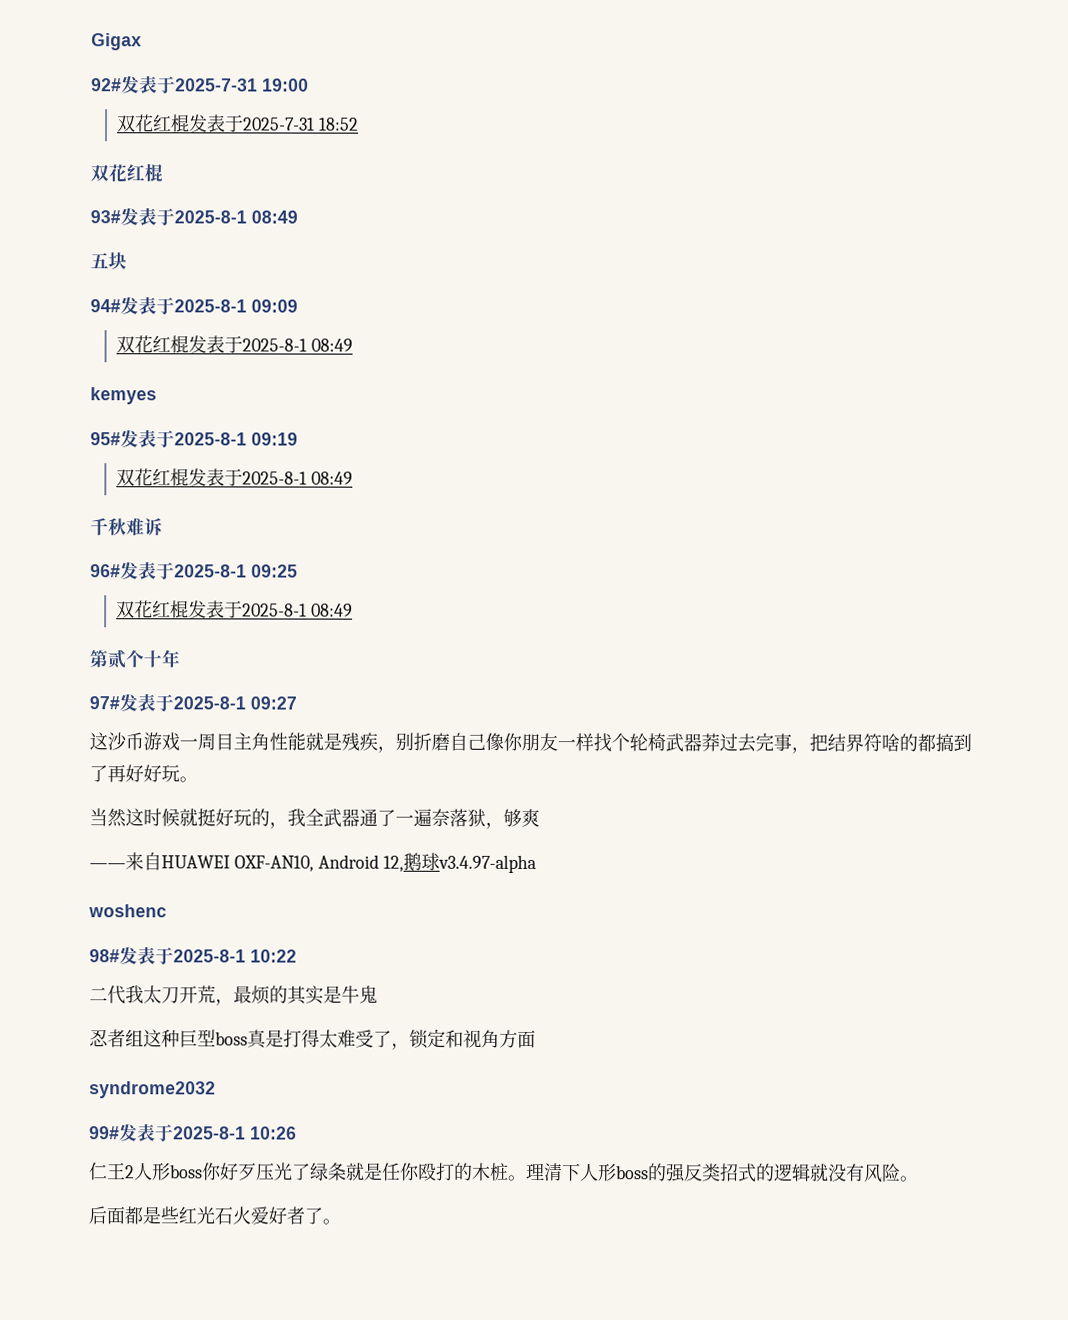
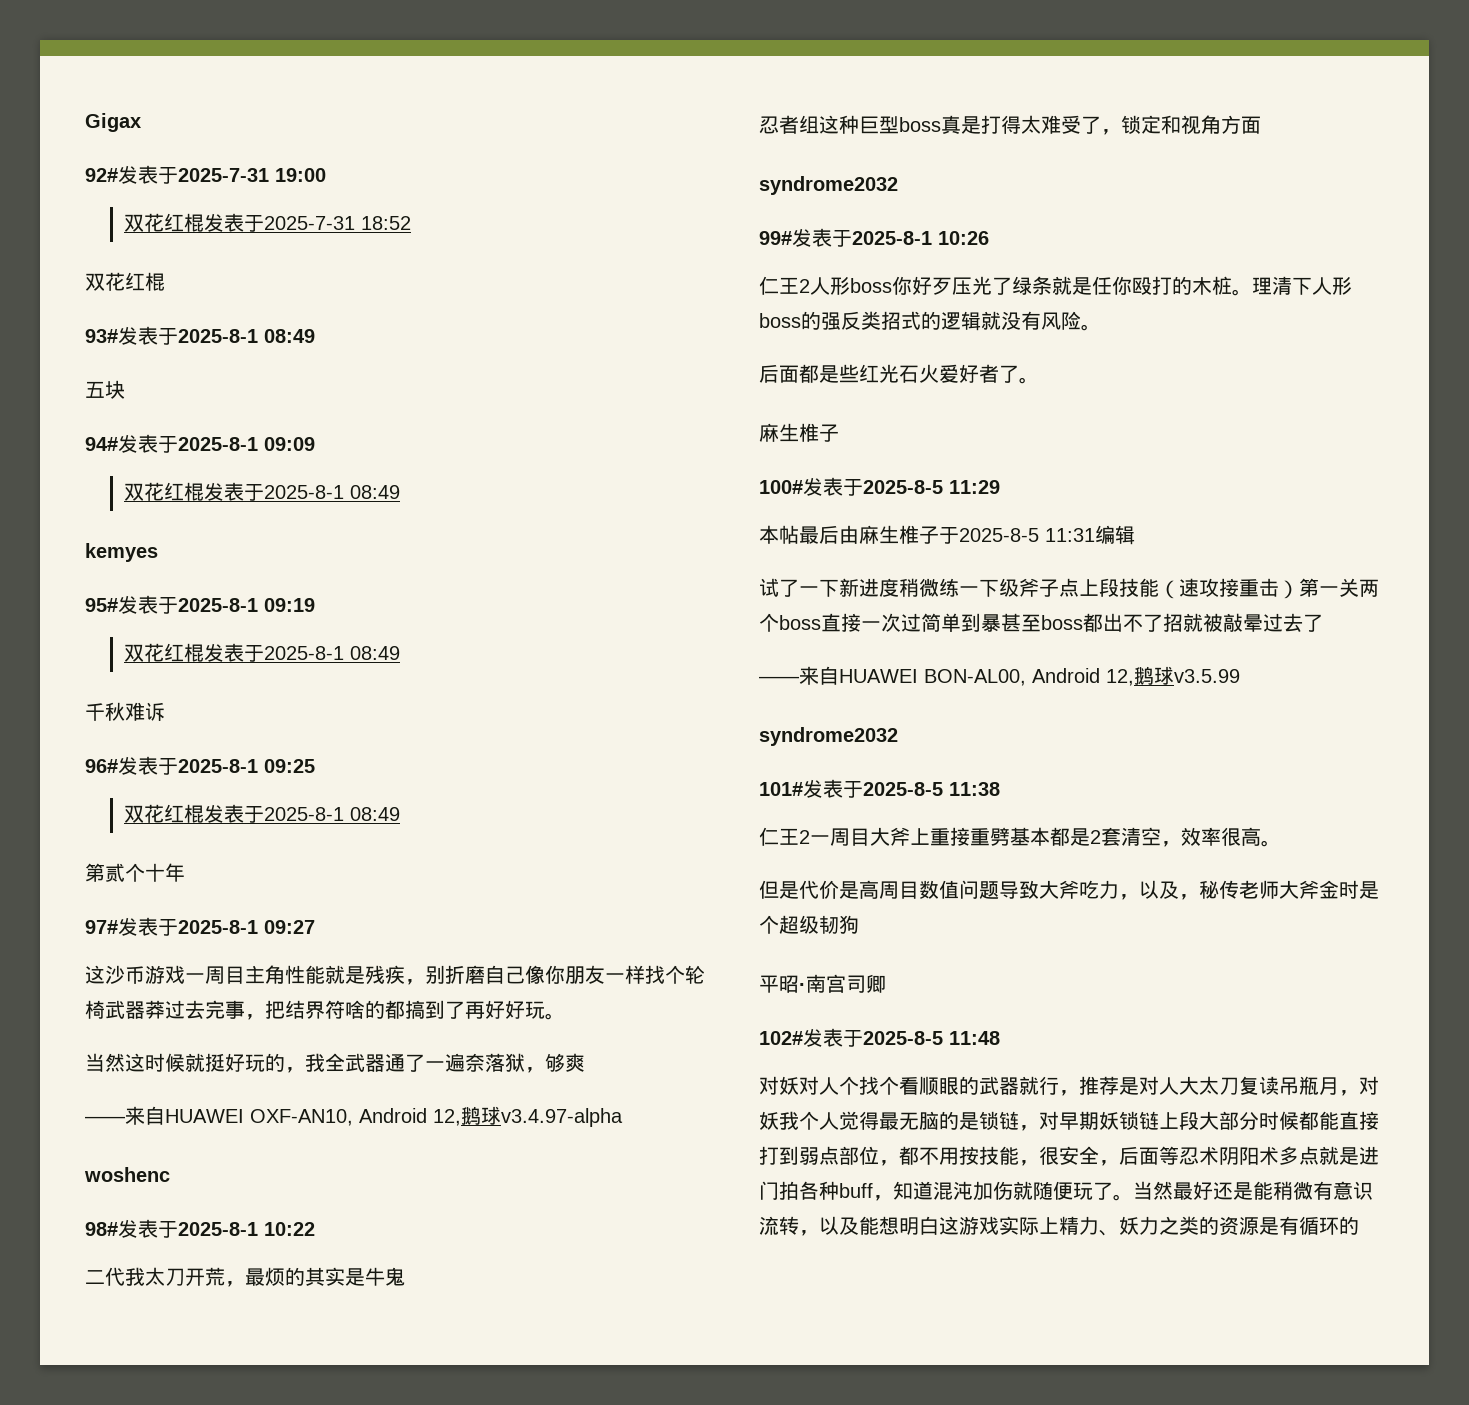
(341, 1221) none -> [759,423,839,442] [759,477,1000,496] [759,525,1135,545] [759,578,1379,599] [759,613,1323,632] [759,666,1240,686] [759,727,898,746] [759,779,1000,798] [759,827,1281,847] [759,880,1379,900] [759,915,859,934] [759,974,886,993] [759,1028,1000,1047] [759,1076,1379,1096] [759,1111,1379,1131] [759,1146,1379,1166] [759,1181,1373,1201] [759,1216,1359,1236] // 麻生椎子 // 100#发表于2025-8-5 11:29 // 本帖最后由麻生椎子于2025-8-5 11:31编辑 // 试了一下新进度稍微练一下级斧子点上段技能（速攻接重击）第一关两个boss直接一次过简单到暴甚至boss都出不了招就被敲晕过去了 // ——来自HUAWEI BON-AL00, Android 12,鹅球v3.5.99 // syndrome2032 // 101#发表于2025-8-5 11:38 // 仁王2一周目大斧上重接重劈基本都是2套清空，效率很高。 // 但是代价是高周目数值问题导致大斧吃力，以及，秘传老师大斧金时是个超级韧狗 // 平昭·南宫司卿 // 102#发表于2025-8-5 11:48 // 对妖对人个找个看顺眼的武器就行，推荐是对人大太刀复读吊瓶月，对妖我个人觉得最无脑的是锁链，对早期妖锁链上段大部分时候都能直接打到弱点部位，都不用按技能，很安全，后面等忍术阴阳术多点就是进门拍各种buff，知道混沌加伤就随便玩了。当然最好还是能稍微有意识流转，以及能想明白这游戏实际上精力、妖力之类的资源是有循环的

